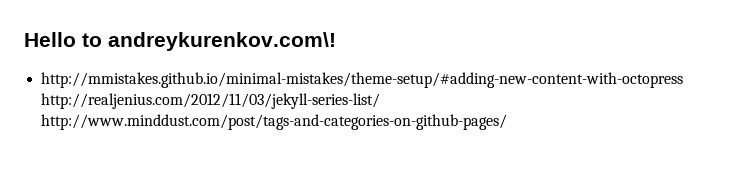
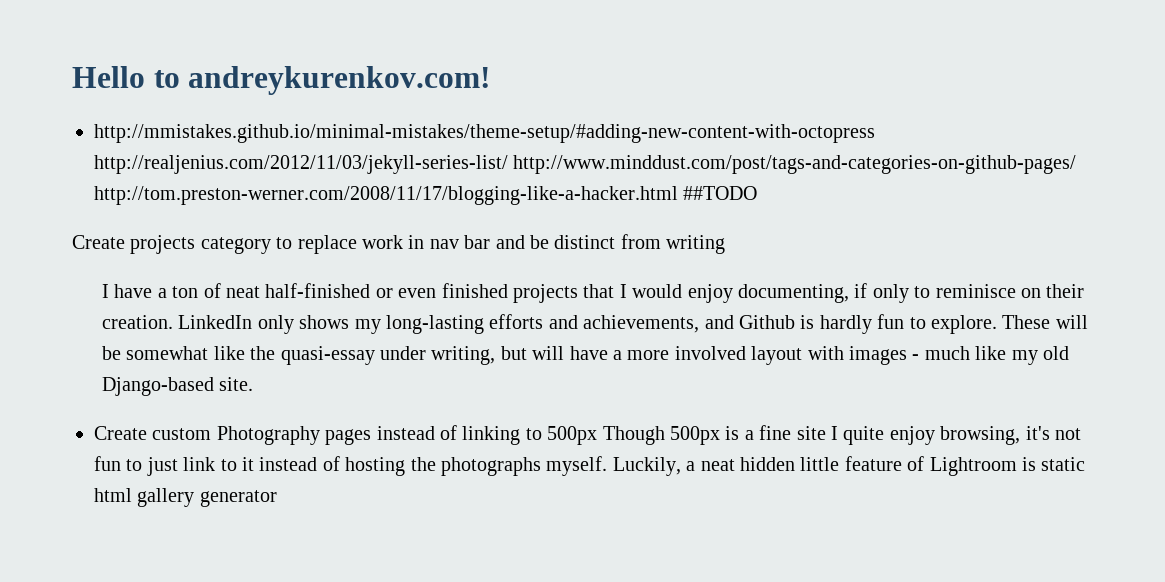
[108,32,336,51] andreykurenkov.com\! -> [188,66,491,95] andreykurenkov.com!
(508, 122) none -> [94,186,758,205] [72,234,726,254] [102,283,1085,303] [102,314,1088,334] [102,346,1070,365] [102,377,254,396] [94,425,1081,445] [94,456,1086,476] [94,488,277,507] http://tom.preston-werner.com/2008/11/17/blogging-like-a-hacker.html ##TODO // Create projects category to replace work in nav bar and be distinct from writing // I have a ton of neat half-finished or even finished projects that I would enjoy documenting, if only to reminisce on their creation. LinkedIn only shows my long-lasting efforts and achievements, and Github is hardly fun to explore. These will be somewhat like the quasi-essay under writing, but will have a more involved layout with images - much like my old Django-based site. // Create custom Photography pages instead of linking to 500px Though 500px is a fine site I quite enjoy browsing, it's not fun to just link to it instead of hosting the photographs myself. Luckily, a neat hidden little feature of Lightroom is static html gallery generator

